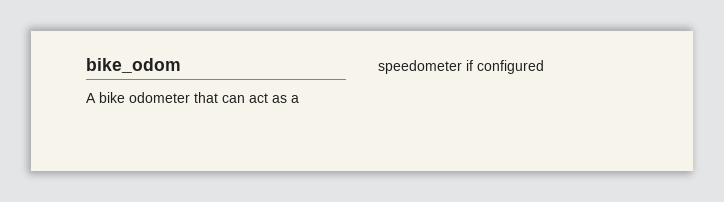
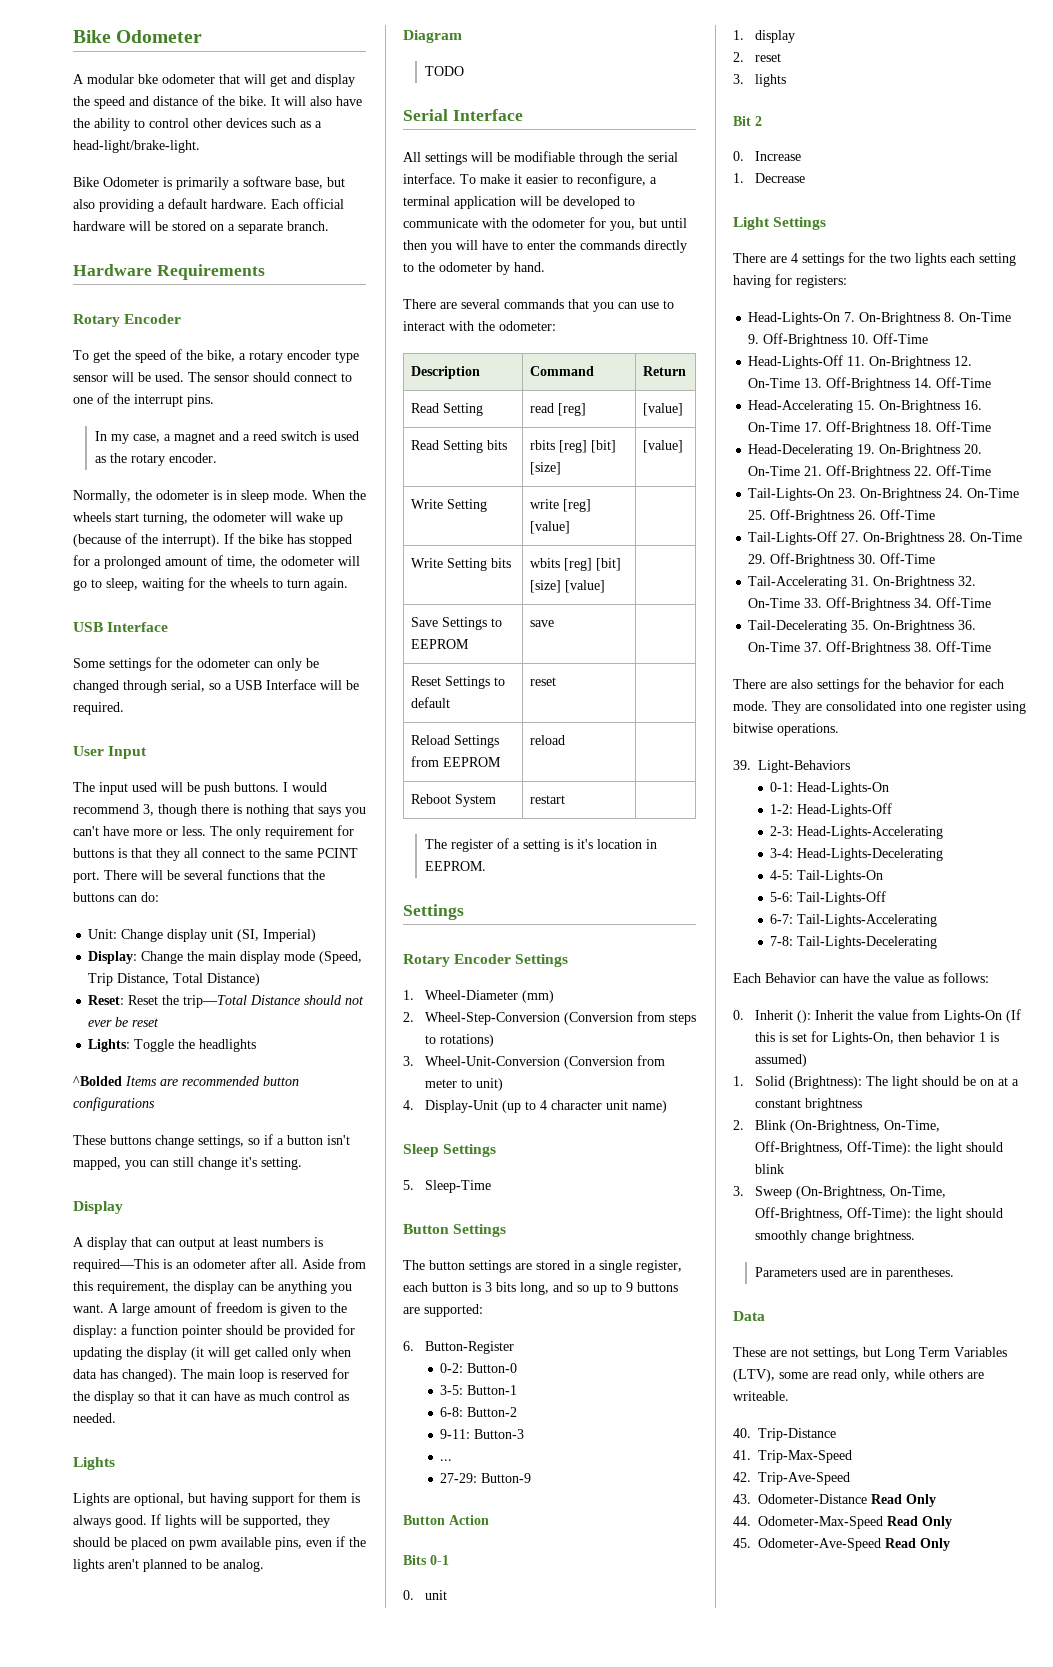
[86,58,181,73] [86,92,299,103] [378,60,544,74] bike_odom // A bike odometer that can act as a speedometer if configured -> [73,30,203,43] [73,74,355,87] [73,95,362,109] [73,118,322,131] [73,140,200,153] [73,176,345,190] [73,198,344,212] [73,221,329,234] [73,264,265,280] [73,314,182,327] [73,349,359,363] [73,372,352,382] [73,393,214,407] [94,431,359,444] [94,453,217,466] [73,490,366,503] [73,512,343,525] [73,533,352,547] [73,555,360,569] [73,577,348,591] [73,622,169,632] [73,657,319,671] [73,679,359,693] [73,702,124,715] [73,746,148,759] [73,782,327,795] [73,804,366,817] [73,825,354,839] [73,848,358,861] [73,869,325,883] [73,892,159,902] [88,929,317,942] [88,951,363,964] [88,973,261,986] [88,995,365,1008] [88,1017,160,1027] [88,1039,257,1052] [73,1076,299,1086] [73,1097,155,1111] [73,1134,350,1148] [73,1157,302,1170] [73,1201,123,1214] [73,1237,323,1250] [73,1258,366,1272] [73,1281,352,1294] [73,1302,347,1316] [73,1324,355,1338] [73,1347,351,1360] [73,1368,349,1382] [73,1391,349,1404] [73,1413,116,1423] [73,1457,115,1470] [73,1492,360,1506] [73,1514,330,1528] [73,1536,366,1550] [73,1559,264,1572] [403,30,462,43] [424,66,464,76] [403,109,523,121] [403,151,678,165] [403,173,657,187] [403,196,635,209] [403,217,687,231] [403,240,687,253] [403,262,545,275] [403,299,674,312] [403,321,556,331] [410,366,480,379] [529,366,594,376] [642,366,686,376] [410,403,483,416] [529,403,586,416] [642,403,683,416] [410,440,507,453] [529,440,616,453] [529,462,561,475] [642,440,683,453] [410,499,487,512] [529,499,591,512] [529,521,570,534] [410,558,511,571] [529,558,621,571] [529,580,605,593] [410,617,502,630] [410,639,469,649] [529,620,554,627] [410,676,505,689] [410,697,450,708] [529,677,556,686] [410,735,499,748] [410,756,501,767] [529,735,565,745] [410,794,496,807] [529,795,565,804] [424,838,657,852] [424,861,486,871] [403,904,464,920] [403,954,569,967] [403,990,554,1003] [403,1011,696,1025] [424,1034,494,1047] [403,1055,665,1069] [424,1078,503,1091] [403,1100,667,1113] [403,1144,497,1157] [403,1180,491,1193] [403,1224,507,1237] [403,1260,682,1273] [403,1282,678,1295] [403,1304,483,1317] [403,1341,514,1354] [440,1363,518,1373] [440,1385,518,1395] [440,1407,518,1417] [440,1429,525,1439] [440,1459,453,1461] [440,1473,532,1483] [403,1515,489,1525] [403,1555,449,1565] [403,1590,447,1600] [733,30,795,43] [733,52,781,62] [733,74,786,87] [733,116,762,126] [733,151,801,161] [733,173,805,183] [733,217,827,230] [733,252,1016,266] [733,274,847,288] [748,312,1012,325] [748,333,929,347] [748,355,973,369] [748,377,992,391] [748,400,983,413] [748,421,992,435] [748,444,983,457] [748,465,992,479] [748,488,1020,501] [748,509,936,523] [748,531,1023,545] [748,553,936,567] [748,576,977,589] [748,597,992,611] [748,620,977,633] [748,641,992,655] [733,678,1004,692] [733,701,1026,714] [733,723,839,736] [733,760,850,773] [770,782,890,795] [770,803,893,817] [770,826,944,839] [770,848,944,861] [770,870,884,883] [770,891,887,905] [770,914,938,927] [770,936,938,949] [733,972,989,983] [733,1009,1021,1023] [754,1031,999,1045] [754,1054,807,1067] [733,1076,1019,1089] [754,1098,862,1111] [733,1120,940,1133] [754,1141,1003,1155] [754,1164,784,1174] [733,1186,946,1199] [754,1207,1003,1221] [754,1230,915,1243] [754,1267,954,1280] [733,1311,765,1321] [733,1347,1007,1360] [733,1369,984,1382] [733,1391,789,1401] [733,1428,836,1441] [733,1450,852,1463] [733,1472,850,1485] [733,1494,936,1507] [733,1516,952,1529] [733,1538,950,1551] Bike Odometer // A modular bke odometer that will get and display the speed and distance of the bike. It will also have the ability to control other devices such as a head-light/brake-light. // Bike Odometer is primarily a software base, but also providing a default hardware. Each official hardware will be stored on a separate branch. // Hardware Requirements // Rotary Encoder // To get the speed of the bike, a rotary encoder type sensor will be used. The sensor should connect to one of the interrupt pins. // In my case, a magnet and a reed switch is used as the rotary encoder. // Normally, the odometer is in sleep mode. When the wheels start turning, the odometer will wake up (because of the interrupt). If the bike has stopped for a prolonged amount of time, the odometer will go to sleep, waiting for the wheels to turn again. // USB Interface // Some settings for the odometer can only be changed through serial, so a USB Interface will be required. // User Input // The input used will be push buttons. I would recommend 3, though there is nothing that says you can't have more or less. The only requirement for buttons is that they all connect to the same PCINT port. There will be several functions that the buttons can do: // Unit: Change display unit (SI, Imperial) // Display: Change the main display mode (Speed, Trip Distance, Total Distance) // Reset: Reset the trip—Total Distance should not ever be reset // Lights: Toggle the headlights // ^Bolded Items are recommended button configurations // These buttons change settings, so if a button isn't mapped, you can still change it's setting. // Display // A display that can output at least numbers is required—This is an odometer after all. Aside from this requirement, the display can be anything you want. A large amount of freedom is given to the display: a function pointer should be provided for updating the display (it will get called only when data has changed). The main loop is reserved for the display so that it can have as much control as needed. // Lights // Lights are optional, but having support for them is always good. If lights will be supported, they should be placed on pwm available pins, even if the lights aren't planned to be analog. // Diagram // TODO // Serial Interface // All settings will be modifiable through the serial interface. To make it easier to reconfigure, a terminal application will be developed to communicate with the odometer for you, but until then you will have to enter the commands directly to the odometer by hand. // There are several commands that you can use to interact with the odometer: // Description | Command | Return // Read Setting | read [reg] | [value] // Read Setting bits | rbits [reg] [bit] [size] | [value] // Write Setting | write [reg] [value] | // Write Setting bits | wbits [reg] [bit] [size] [value] | // Save Settings to EEPROM | save | // Reset Settings to default | reset | // Reload Settings from EEPROM | reload | // Reboot System | restart | // The register of a setting is it's location in EEPROM. // Settings // Rotary Encoder Settings // 1. Wheel-Diameter (mm) // 2. Wheel-Step-Conversion (Conversion from steps to rotations) // 3. Wheel-Unit-Conversion (Conversion from meter to unit) // 4. Display-Unit (up to 4 character unit name) // Sleep Settings // 5. Sleep-Time // Button Settings // The button settings are stored in a single register, each button is 3 bits long, and so up to 9 buttons are supported: // 6. Button-Register // 0-2: Button-0 // 3-5: Button-1 // 6-8: Button-2 // 9-11: Button-3 // ... // 27-29: Button-9 // Button Action // Bits 0-1 // 0. unit // 1. display // 2. reset // 3. lights // Bit 2 // 0. Increase // 1. Decrease // Light Settings // There are 4 settings for the two lights each setting having for registers: // Head-Lights-On 7. On-Brightness 8. On-Time 9. Off-Brightness 10. Off-Time // Head-Lights-Off 11. On-Brightness 12. On-Time 13. Off-Brightness 14. Off-Time // Head-Accelerating 15. On-Brightness 16. On-Time 17. Off-Brightness 18. Off-Time // Head-Decelerating 19. On-Brightness 20. On-Time 21. Off-Brightness 22. Off-Time // Tail-Lights-On 23. On-Brightness 24. On-Time 25. Off-Brightness 26. Off-Time // Tail-Lights-Off 27. On-Brightness 28. On-Time 29. Off-Brightness 30. Off-Time // Tail-Accelerating 31. On-Brightness 32. On-Time 33. Off-Brightness 34. Off-Time // Tail-Decelerating 35. On-Brightness 36. On-Time 37. Off-Brightness 38. Off-Time // There are also settings for the behavior for each mode. They are consolidated into one register using bitwise operations. // 39. Light-Behaviors // 0-1: Head-Lights-On // 1-2: Head-Lights-Off // 2-3: Head-Lights-Accelerating // 3-4: Head-Lights-Decelerating // 4-5: Tail-Lights-On // 5-6: Tail-Lights-Off // 6-7: Tail-Lights-Accelerating // 7-8: Tail-Lights-Decelerating // Each Behavior can have the value as follows: // 0. Inherit (): Inherit the value from Lights-On (If this is set for Lights-On, then behavior 1 is assumed) // 1. Solid (Brightness): The light should be on at a constant brightness // 2. Blink (On-Brightness, On-Time, Off-Brightness, Off-Time): the light should blink // 3. Sweep (On-Brightness, On-Time, Off-Brightness, Off-Time): the light should smoothly change brightness. // Parameters used are in parentheses. // Data // These are not settings, but Long Term Variables (LTV), some are read only, while others are writeable. // 40. Trip-Distance // 41. Trip-Max-Speed // 42. Trip-Ave-Speed // 43. Odometer-Distance Read Only // 44. Odometer-Max-Speed Read Only // 45. Odometer-Ave-Speed Read Only

